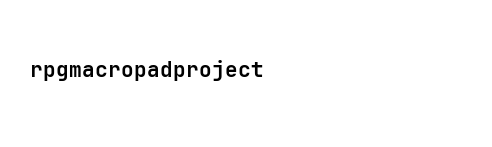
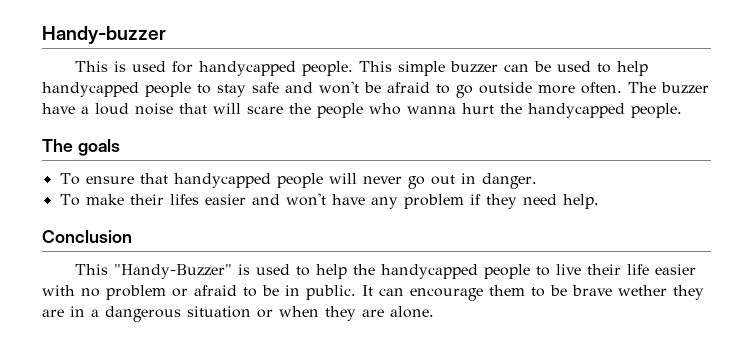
[30,60,264,81] rpgmacropadproject -> [42,26,166,44] [74,61,648,76] [42,81,709,98] [42,103,682,118] [42,139,120,156] [59,173,537,189] [59,193,599,209] [42,230,132,243] [74,264,696,279] [42,285,704,301] [42,306,434,322] Handy-buzzer // This is used for handycapped people. This simple buzzer can be used to help handycapped people to stay safe and won't be afraid to go outside more often. The buzzer have a loud noise that will scare the people who wanna hurt the handycapped people. // The goals // To ensure that handycapped people will never go out in danger. // To make their lifes easier and won't have any problem if they need help. // Conclusion // This "Handy-Buzzer" is used to help the handycapped people to live their life easier with no problem or afraid to be in public. It can encourage them to be brave wether they are in a dangerous situation or when they are alone.

